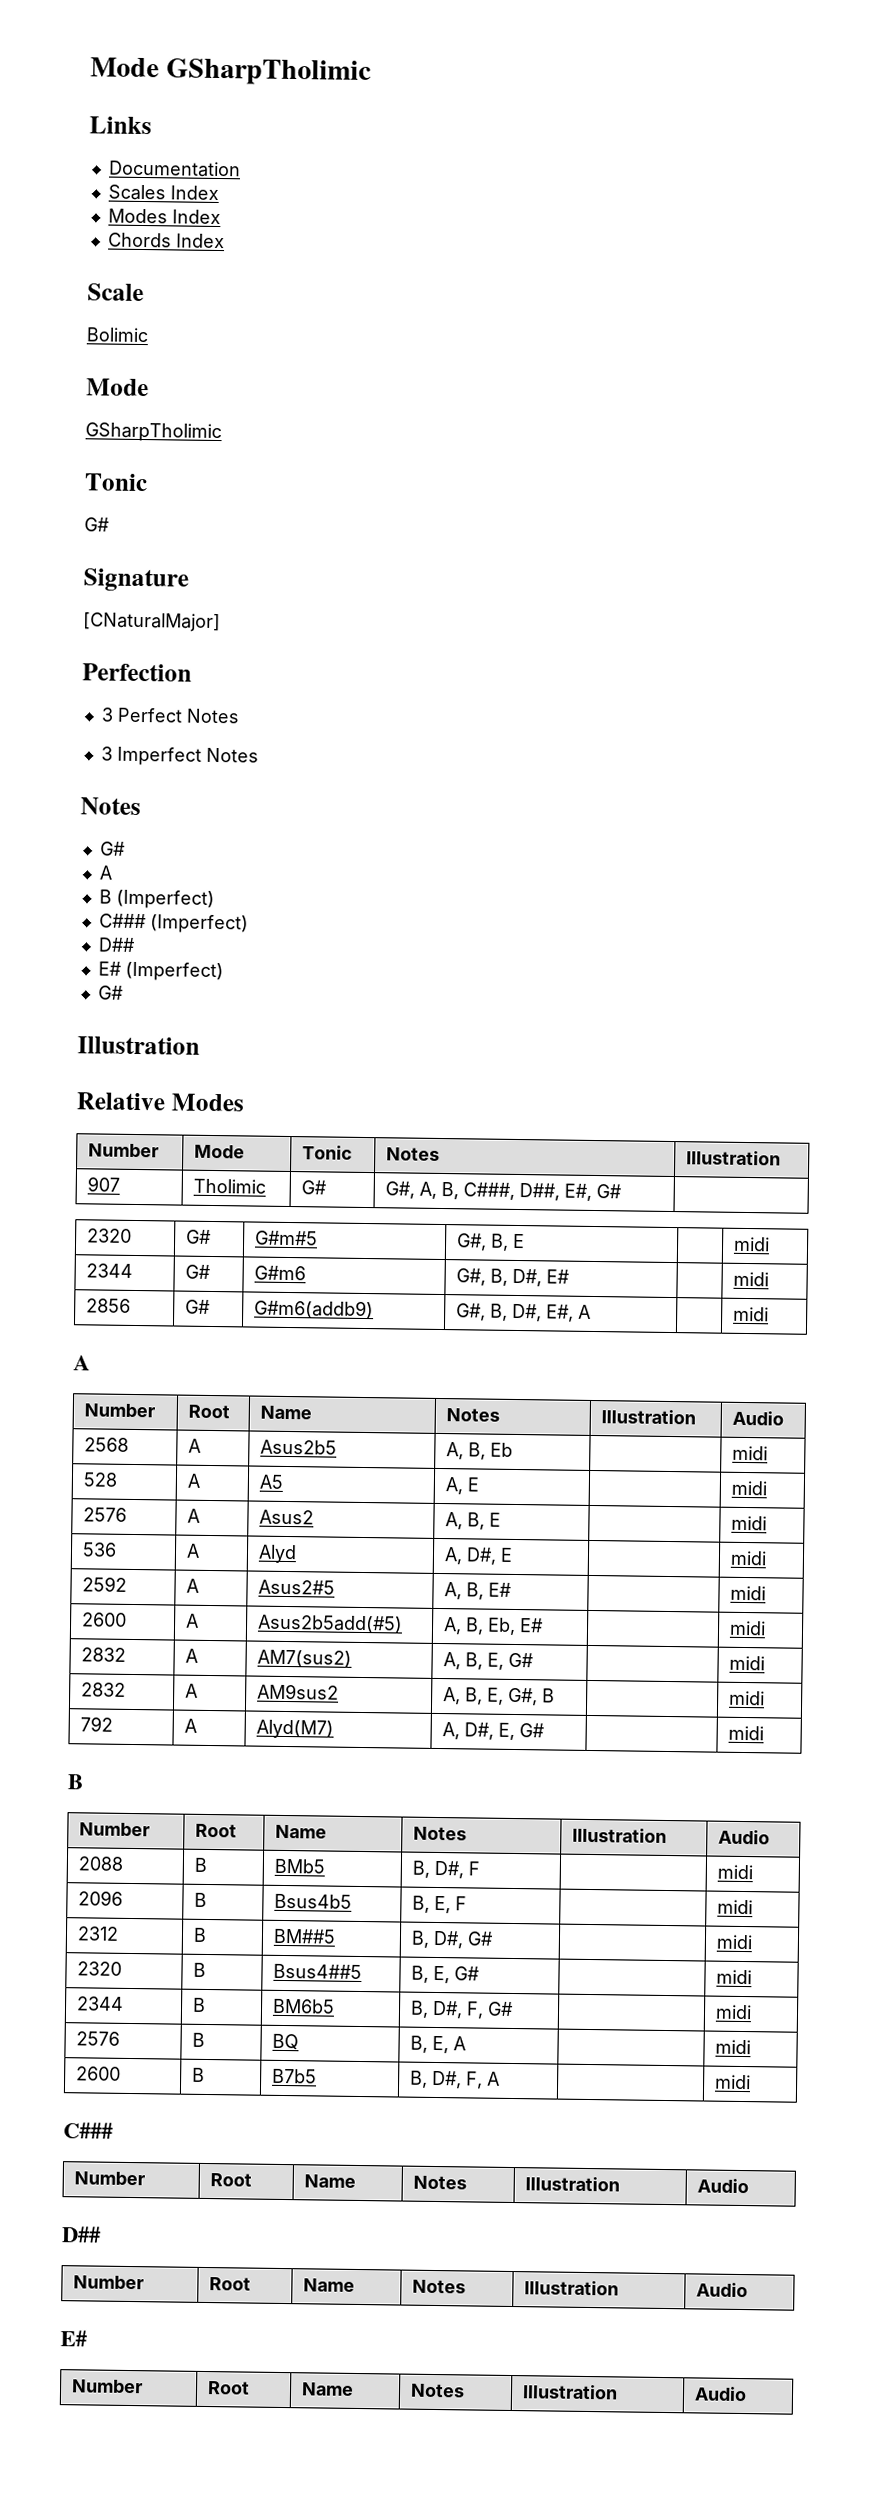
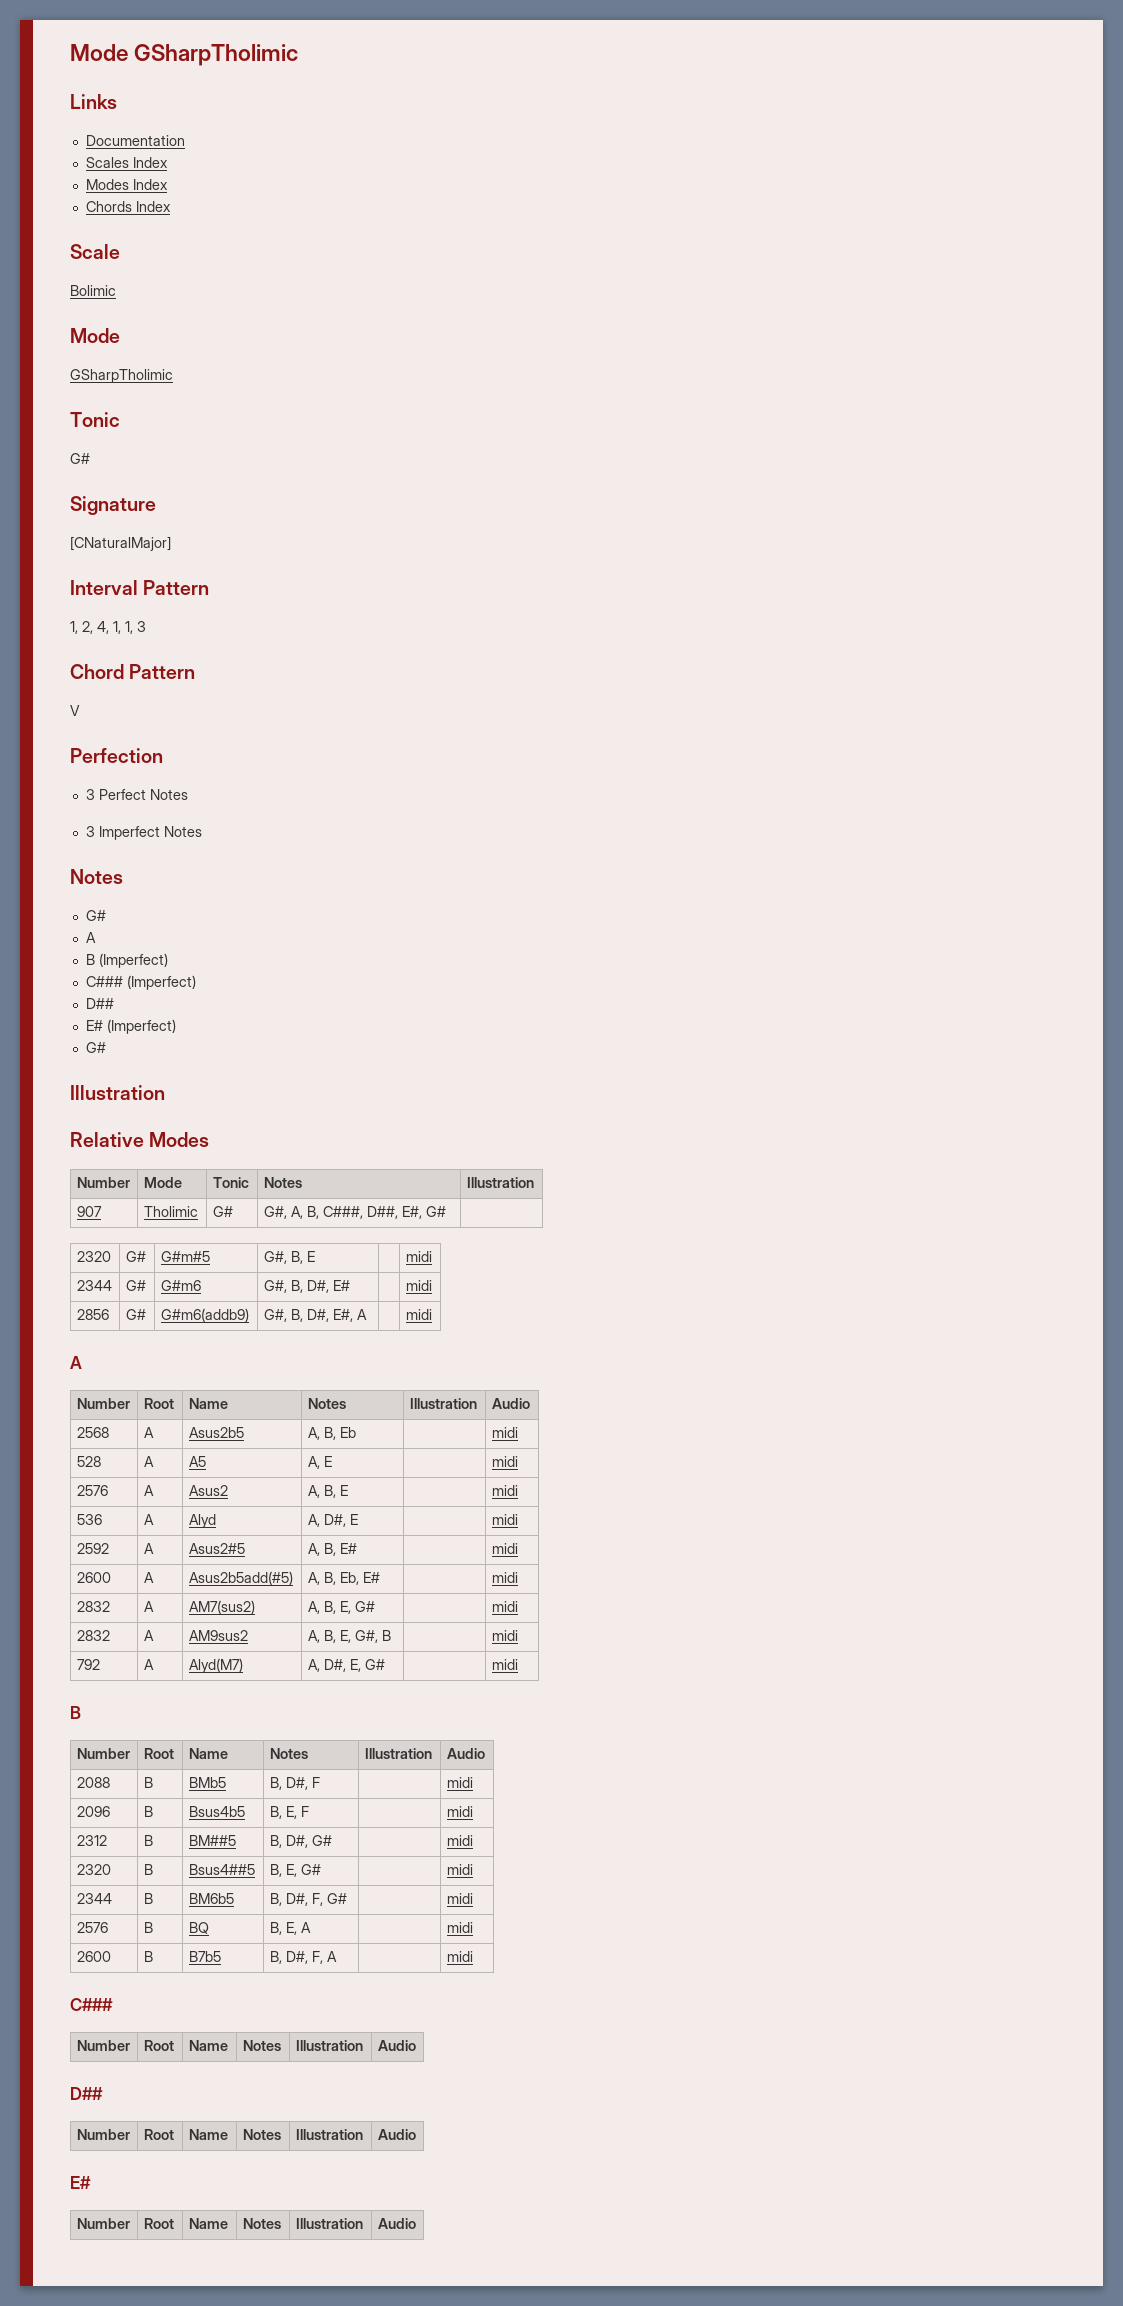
(221, 622) none -> [70,580,210,595] [70,621,146,634] [70,664,196,679] [70,705,80,716] // Interval Pattern // 1, 2, 4, 1, 1, 3 // Chord Pattern // V

